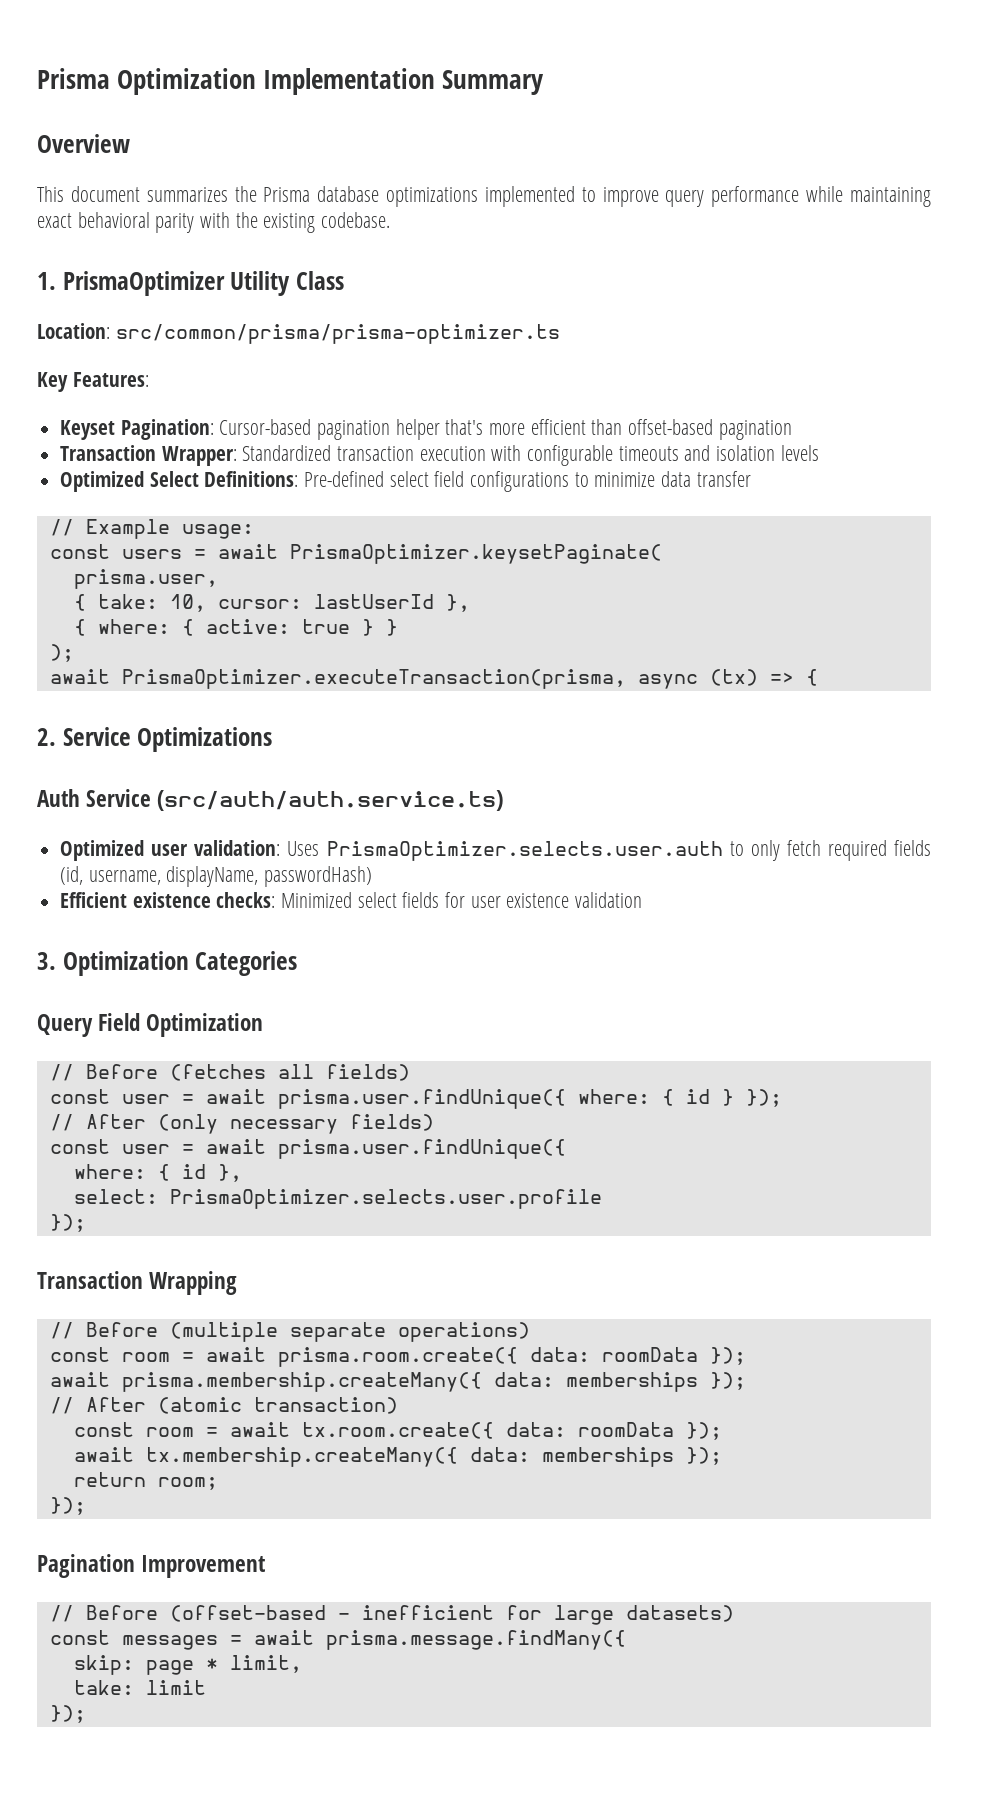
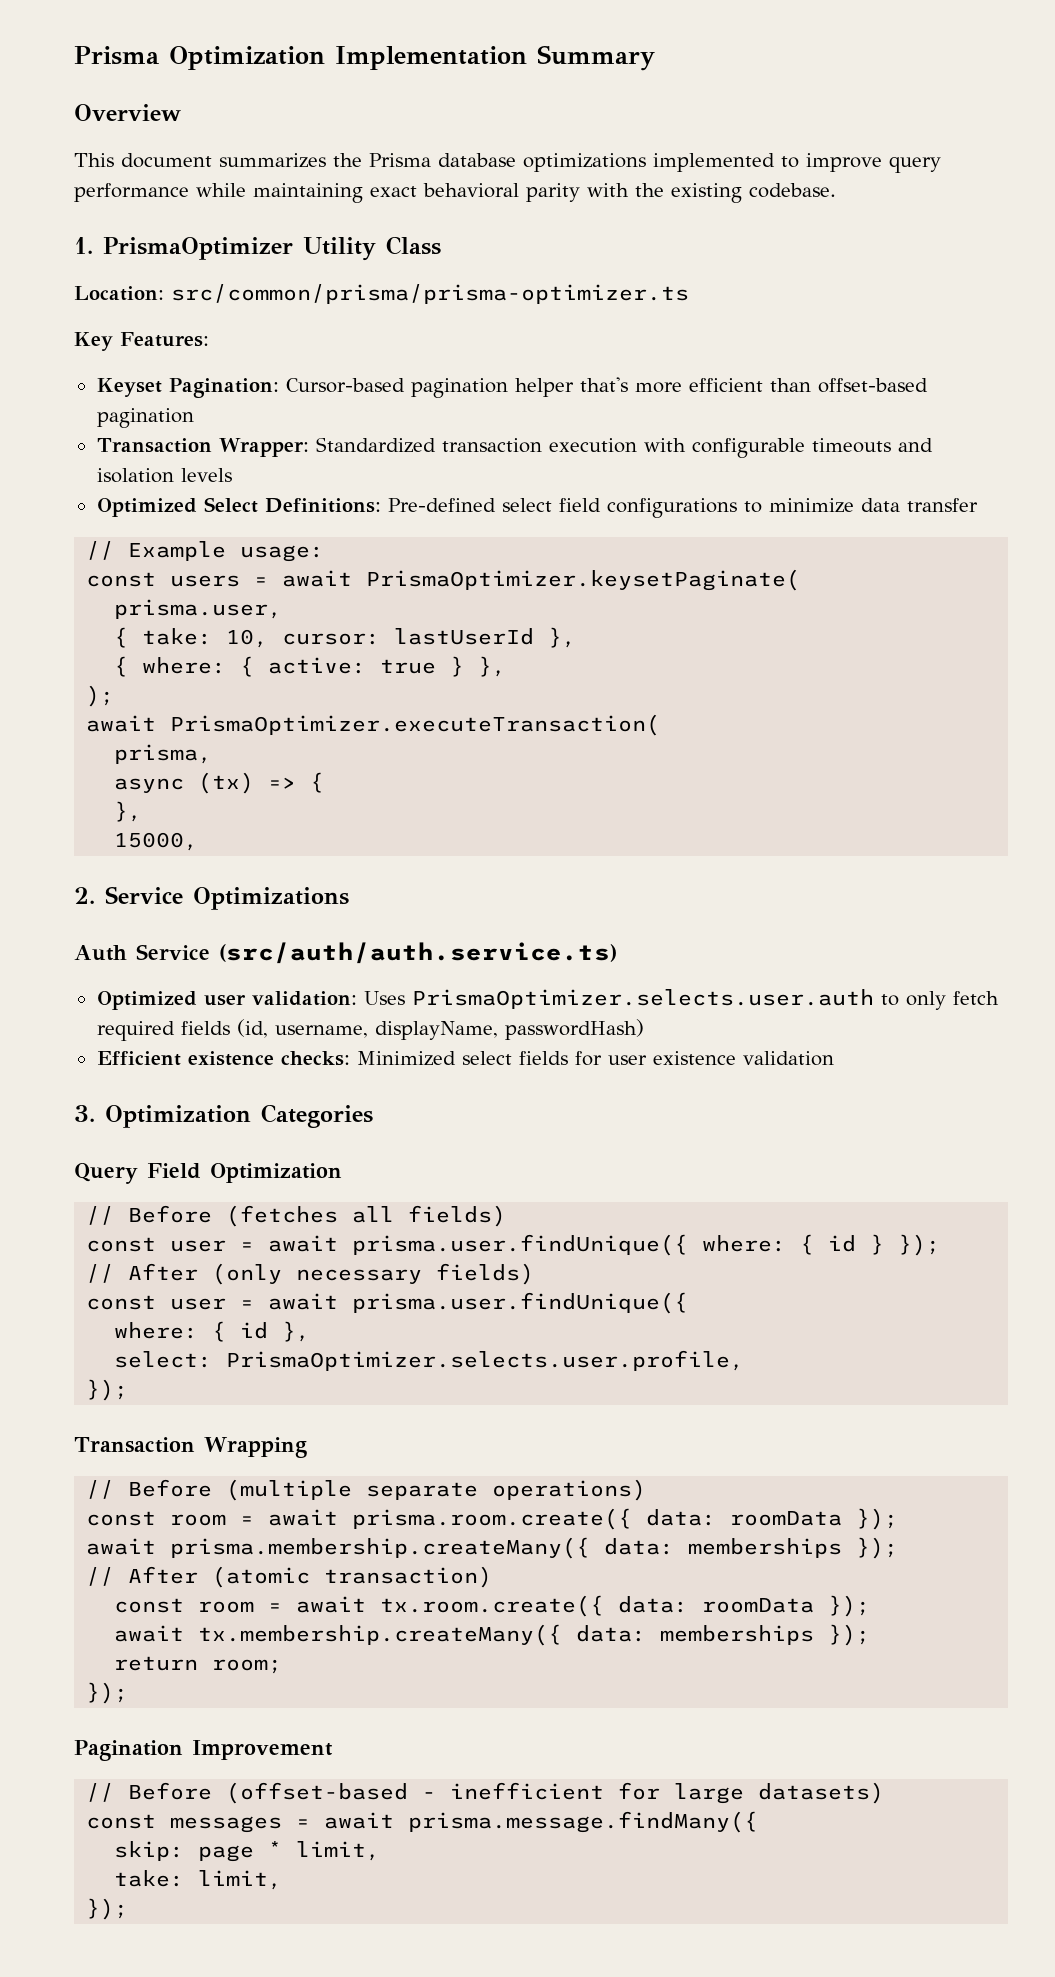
[385,619,398,636] } -> [478,656,507,677] },
[121,669,626,689] PrismaOptimizer.executeTransaction(prisma, -> [170,714,661,736] [114,744,213,764] PrismaOptimizer.executeTransaction( // prisma, //
(818, 677) none -> [114,801,143,822] [114,832,199,851] // }, // 15000,
[169,1189,602,1209] PrismaOptimizer.selects.user.profile -> [226,1350,745,1371] PrismaOptimizer.selects.user.profile,
[145,1680,206,1695] limit -> [198,1870,283,1890] limit,

